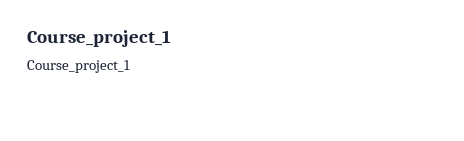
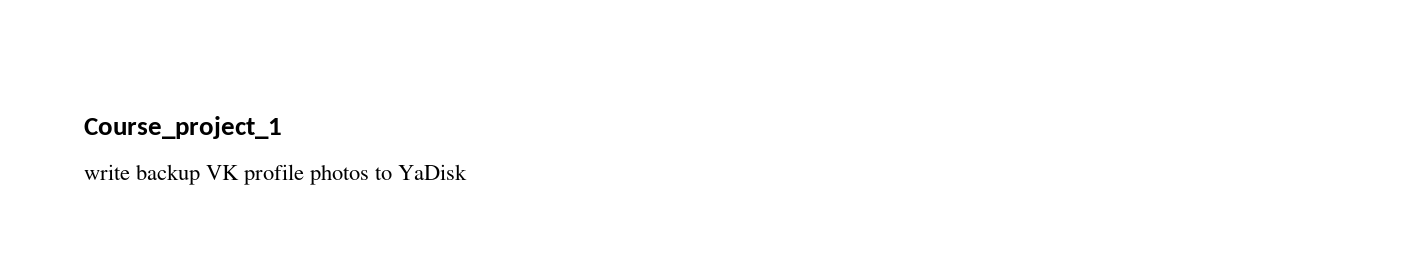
[27,60,130,73] Course_project_1 -> [84,164,468,185] write backup VK profile photos to YaDisk

